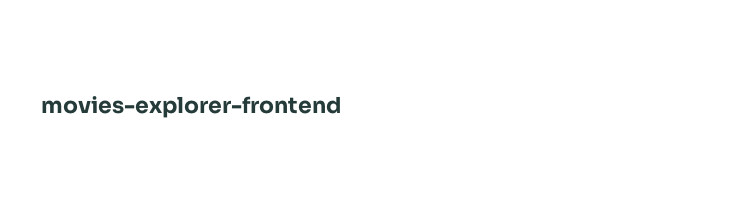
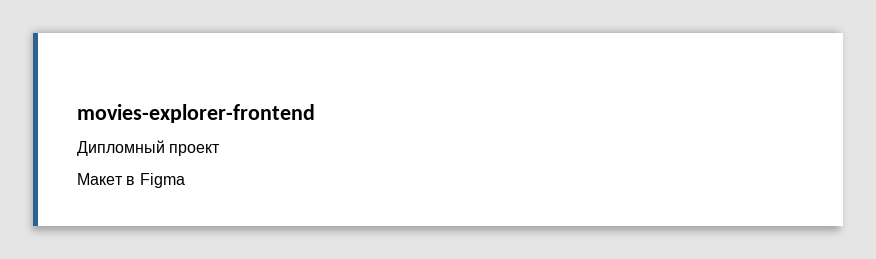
(341, 107) none -> [77,140,221,156] [77,173,185,188] // Дипломный проект // Макет в Figma

